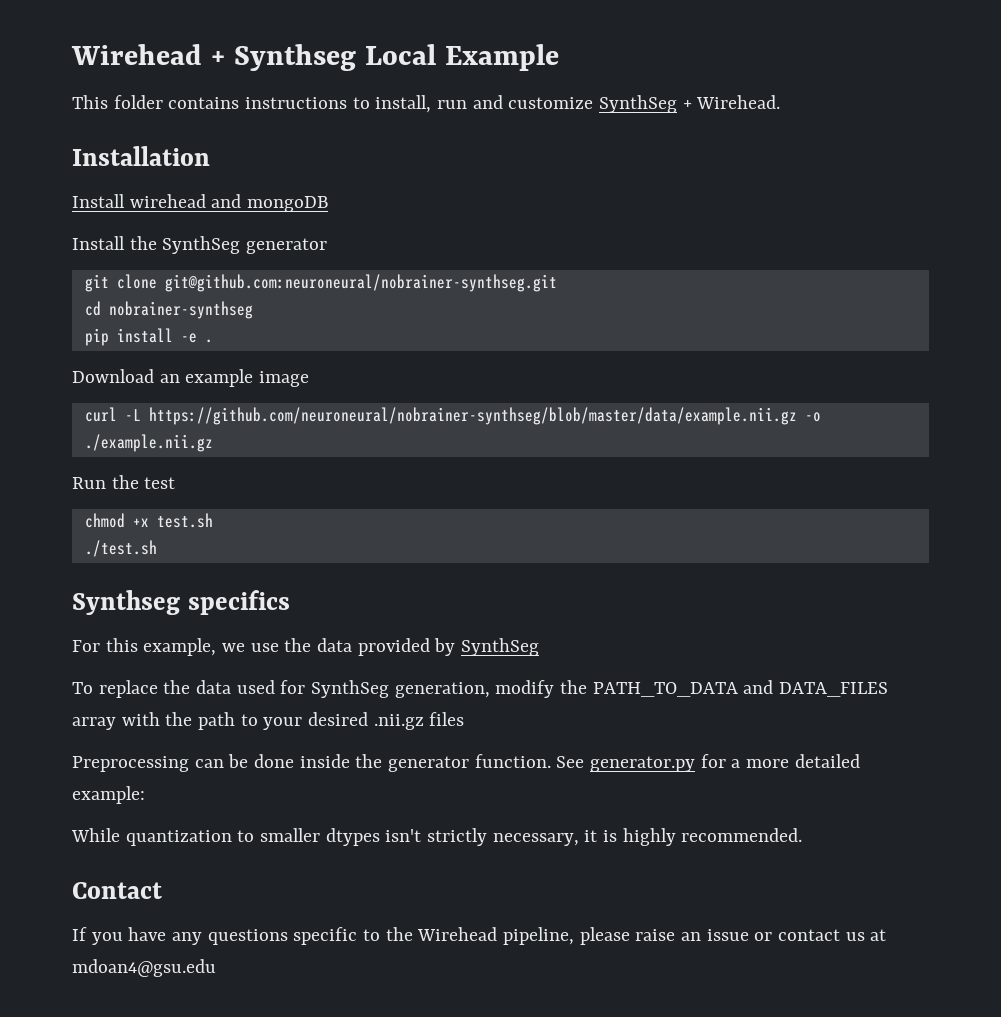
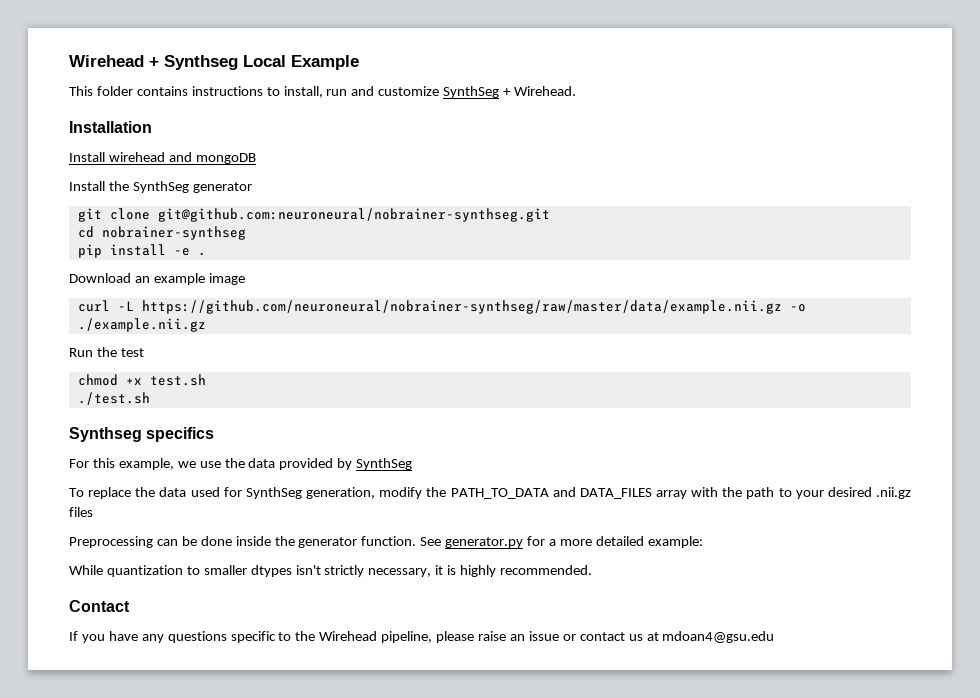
[148,407,797,425] https://github.com/neuroneural/nobrainer-synthseg/blob/master/data/example.nii.gz -> [141,300,782,314] https://github.com/neuroneural/nobrainer-synthseg/raw/master/data/example.nii.gz

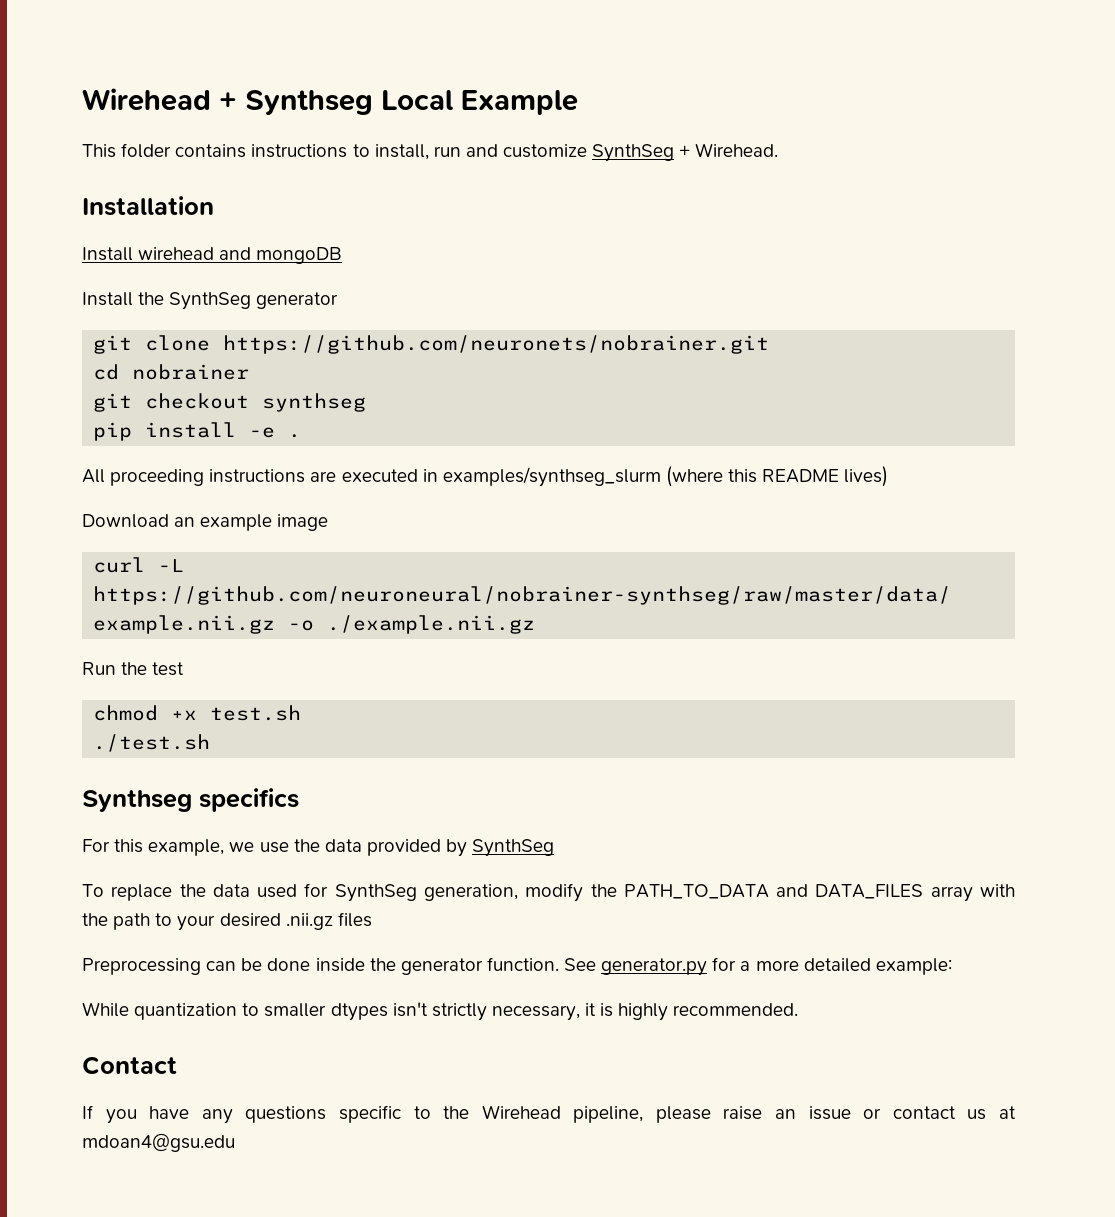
[157,208,550,222] git@github.com:neuroneural/nobrainer-synthseg.git -> [223,335,770,354] https://github.com/neuronets/nobrainer.git
[101,226,246,240] nobrainer-synthseg -> [132,364,250,380] [93,393,367,412] nobrainer // git checkout synthseg
(206, 254) none -> [82,466,889,487] // All proceeding instructions are executed in examples/synthseg_slurm (where this README lives)

